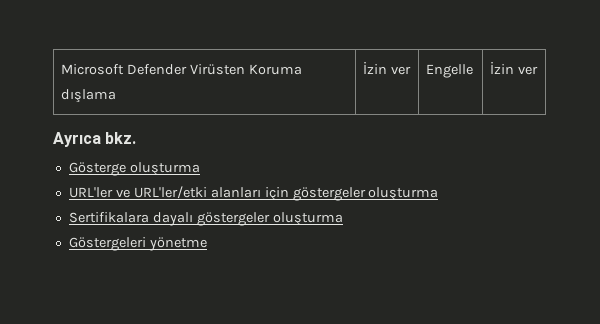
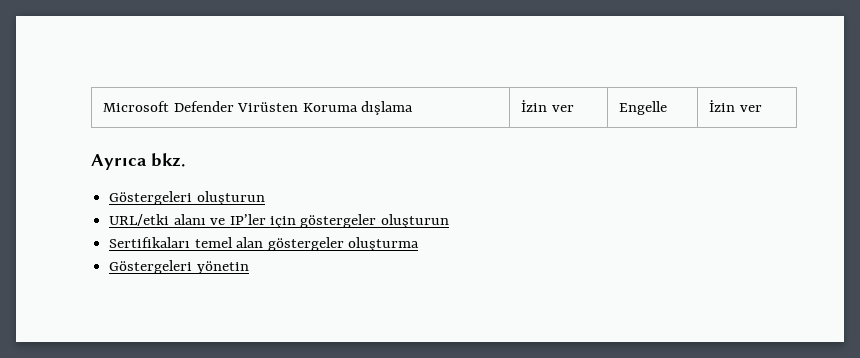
[68,162,200,176] [68,186,439,201] [68,212,193,226] Gösterge oluşturma // URL'ler ve URL'ler/etki alanları için göstergeler oluşturma // Sertifikalara dayalı -> [109,191,265,205] [109,214,449,228] [109,237,264,248] Göstergeleri oluşturun // URL/etki alanı ve IP’ler için göstergeler oluşturun // Sertifikaları temel alan
[148,237,207,251] yönetme -> [196,261,249,274] yönetin

